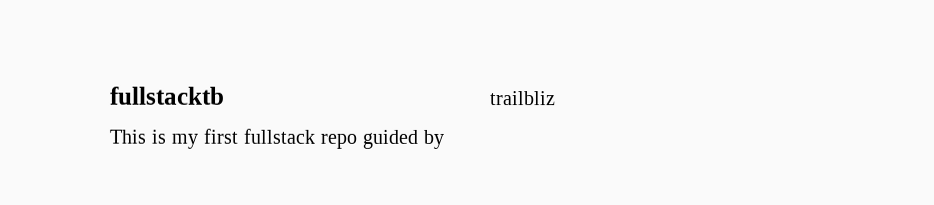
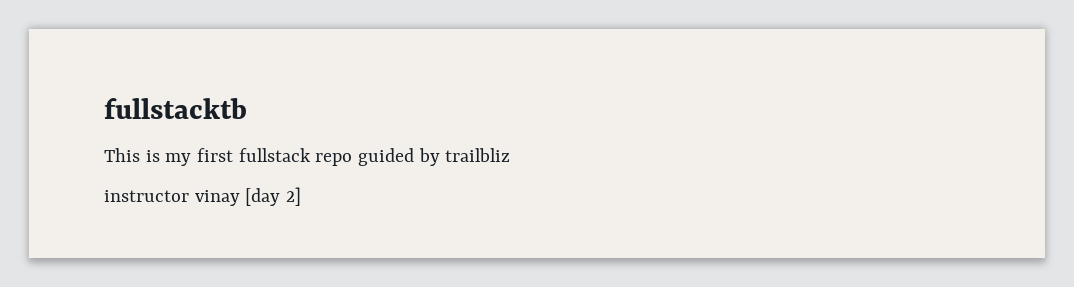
(556, 98) none -> [104,187,302,206] // instructor vinay [day 2]

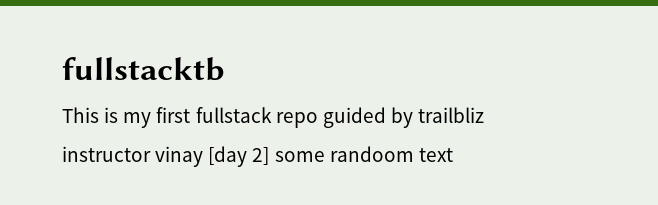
(302, 196) none -> [274,146,453,162] some randoom text

